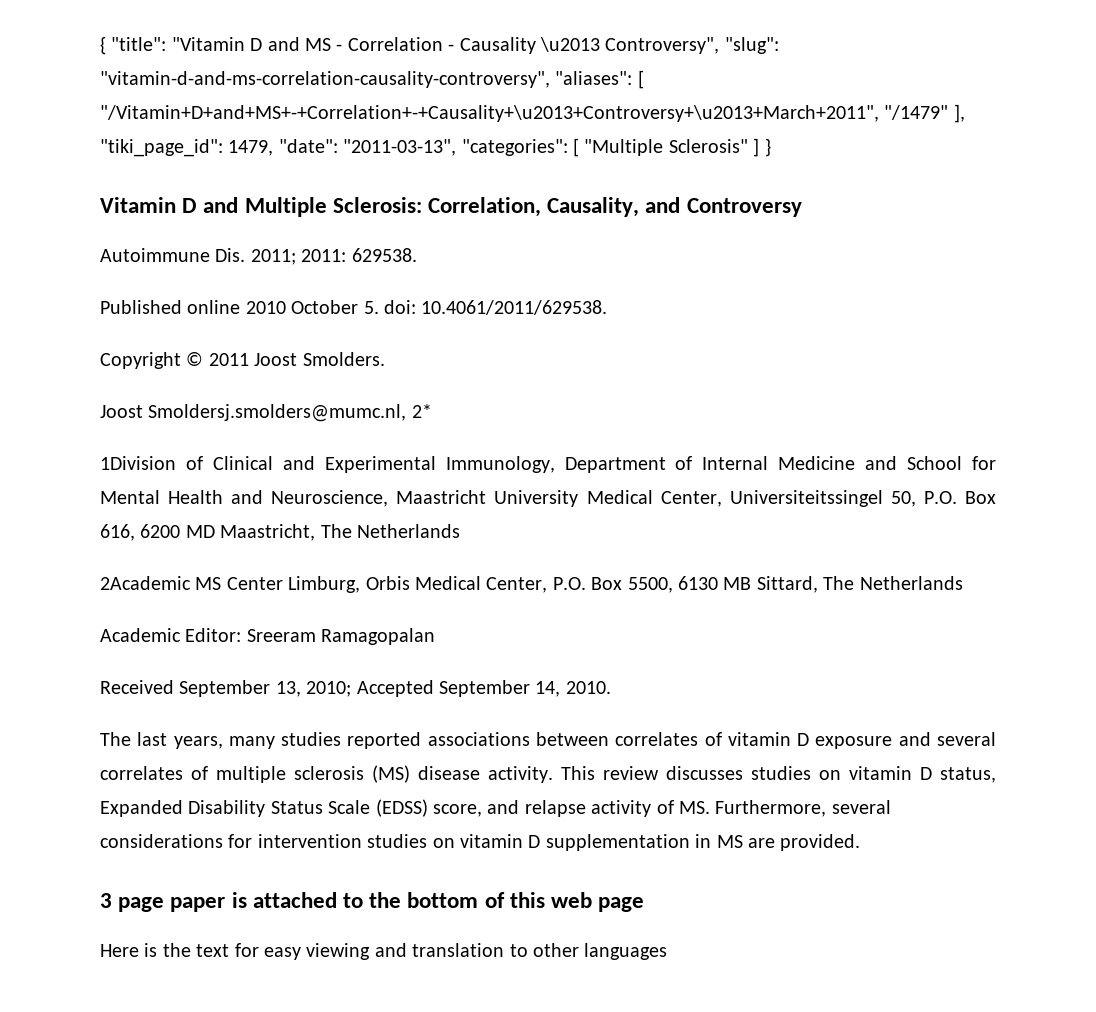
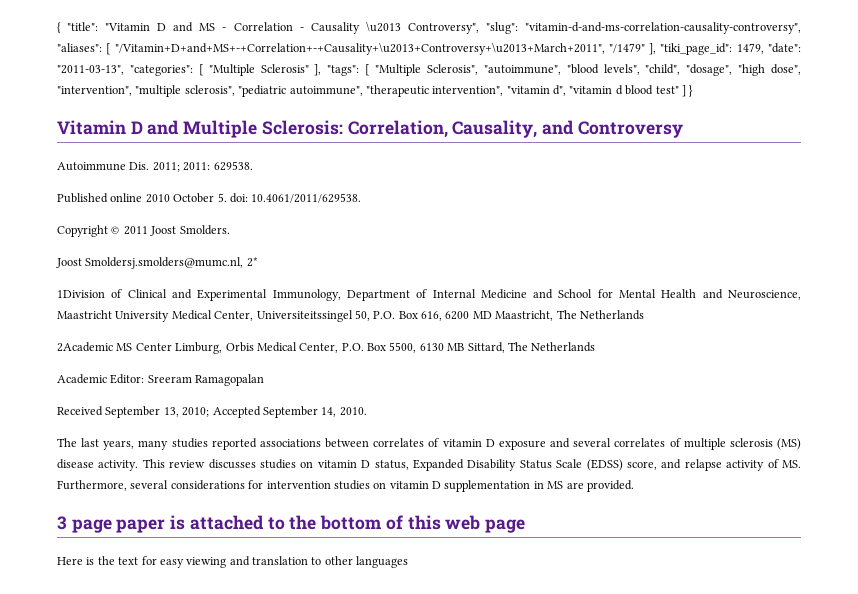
(748, 146) none -> [314,64,801,76] [57,85,679,97] ], "tags": [ "Multiple Sclerosis", "autoimmune", "blood levels", "child", "dosage", "high dose", "intervention", "multiple sclerosis", "pediatric autoimmune", "therapeutic intervention", "vitamin d", "vitamin d blood test"

